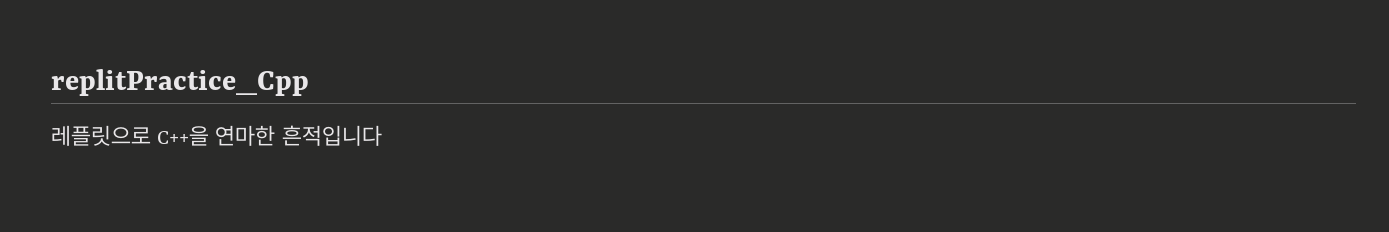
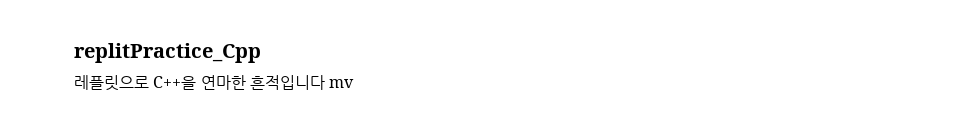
(382, 135) none -> [329,79,355,88] mv

